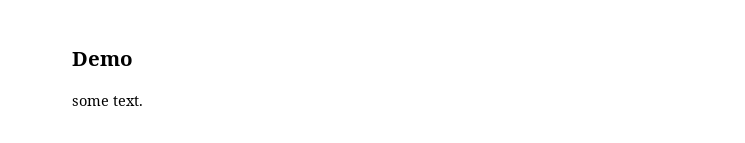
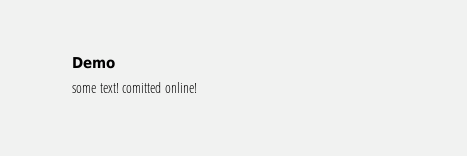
[113,96,143,106] text. -> [99,82,197,93] text! comitted online!

